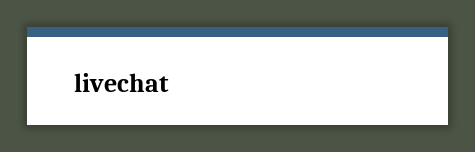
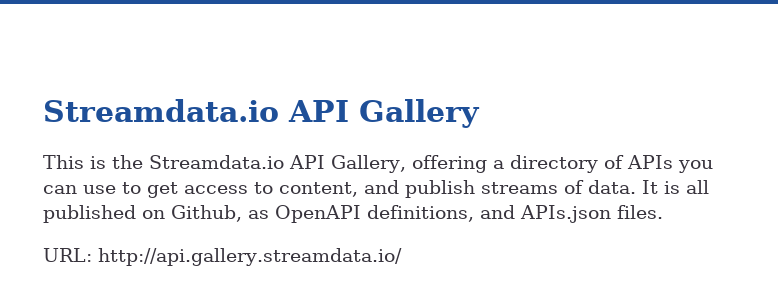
[74,73,169,92] livechat -> [43,99,480,128] [43,155,713,173] [43,180,709,198] [43,205,663,223] [43,248,402,266] Streamdata.io API Gallery // This is the Streamdata.io API Gallery, offering a directory of APIs you can use to get access to content, and publish streams of data. It is all published on Github, as OpenAPI definitions, and APIs.json files. // URL: http://api.gallery.streamdata.io/

